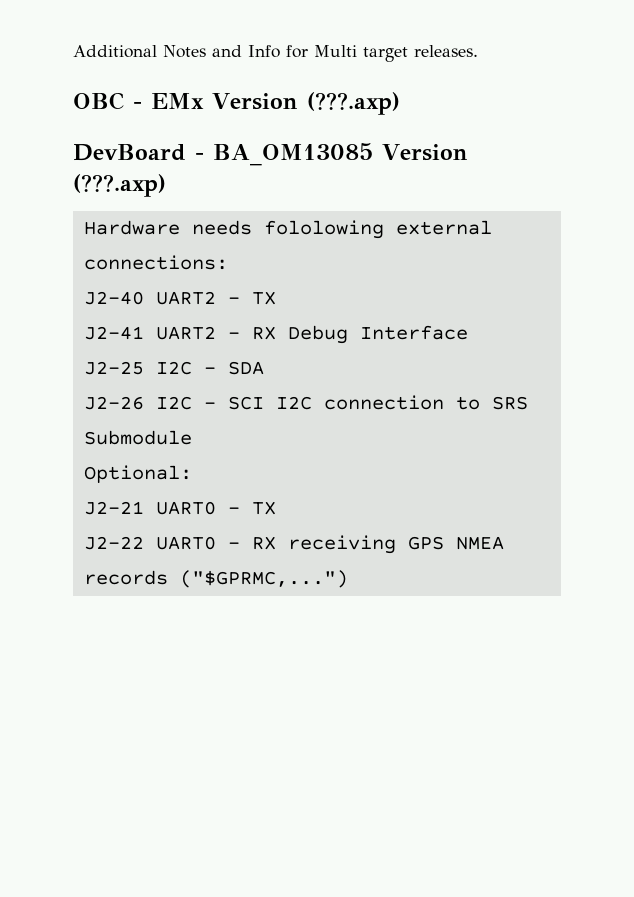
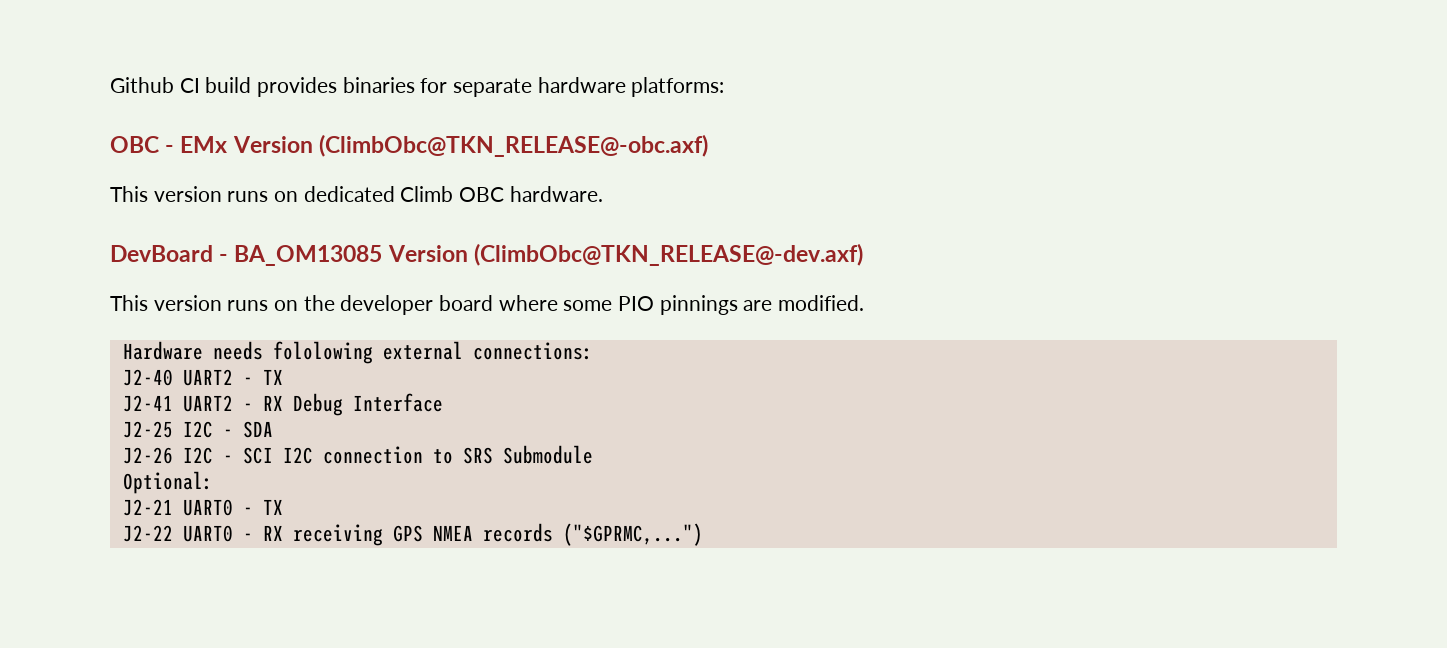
[73,45,478,62] [73,92,400,115] [73,143,468,166] [73,174,166,197] Additional Notes and Info for Multi target releases. // OBC - EMx Version (???.axp) // DevBoard - BA_OM13085 Version (???.axp) -> [110,77,725,97] [110,134,708,157] [110,186,603,202] [110,243,863,266] [110,295,865,315] Github CI build provides binaries for separate hardware platforms: // OBC - EMx Version (ClimbObc@TKN_RELEASE@-obc.axf) // This version runs on dedicated Climb OBC hardware. // DevBoard - BA_OM13085 Version (ClimbObc@TKN_RELEASE@-dev.axf) // This version runs on the developer board where some PIO pinnings are modified.

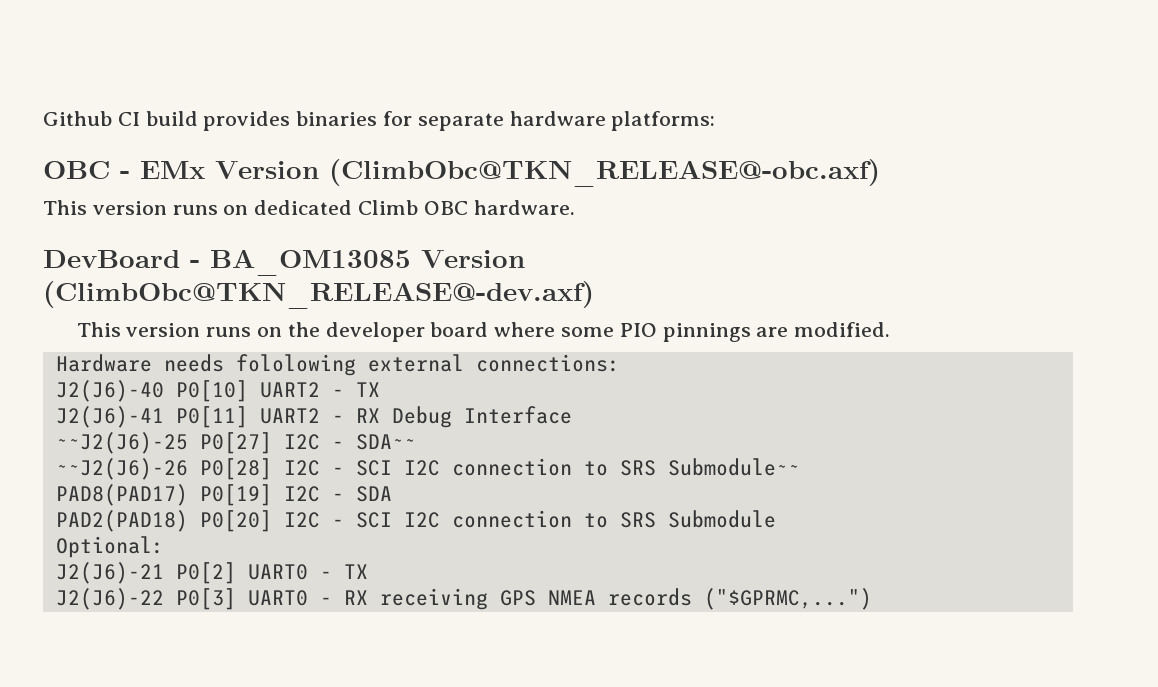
[122,369,173,386] J2-40 -> [55,380,248,402] J2(J6)-40 P0[10]
[122,395,173,412] J2-41 -> [55,406,248,428] J2(J6)-41 P0[11]
[122,421,173,438] J2-25 -> [55,432,416,454] [55,458,800,480] [55,484,272,506] ~~J2(J6)-25 P0[27] I2C - SDA~~ // ~~J2(J6)-26 P0[28] I2C - SCI I2C connection to SRS Submodule~~ // PAD8(PAD17) P0[19]
[122,447,173,464] J2-26 -> [55,510,272,532] PAD2(PAD18) P0[20]
[122,499,173,516] J2-21 -> [55,562,236,584] J2(J6)-21 P0[2]
[122,525,173,542] J2-22 -> [55,588,236,610] J2(J6)-22 P0[3]

